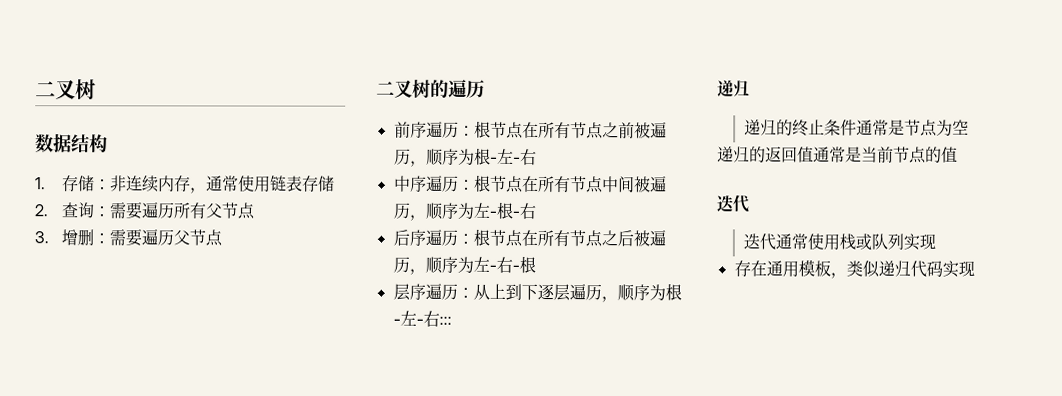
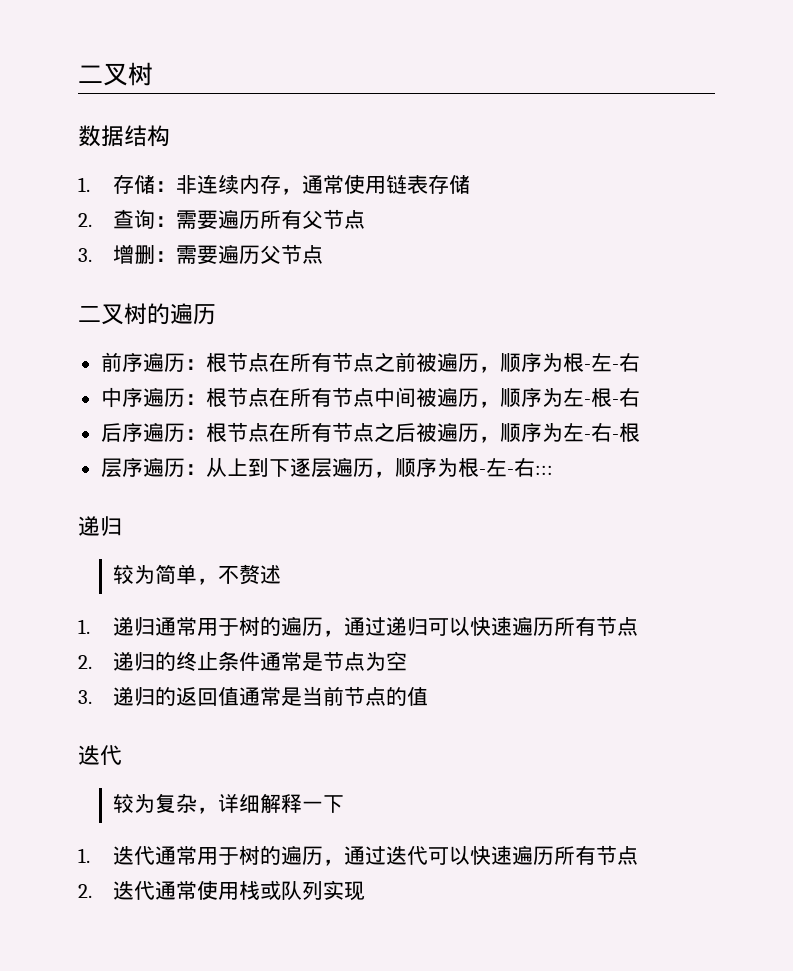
(750, 88) none -> [113,564,282,585] [78,616,639,637] [78,655,92,669] 较为简单，不赘述 // 1.递归通常用于树的遍历，通过递归可以快速遍历所有节点 // 2.
(969, 127) none -> [78,690,92,704] 3.
(750, 203) none -> [113,793,345,814] [78,845,639,866] [78,884,92,898] 较为复杂，详细解释一下 // 1.迭代通常用于树的遍历，通过迭代可以快速遍历所有节点 // 2.
[733,259,975,279] // 存在通用模板，类似递归代码实现 -> (366, 891) none

